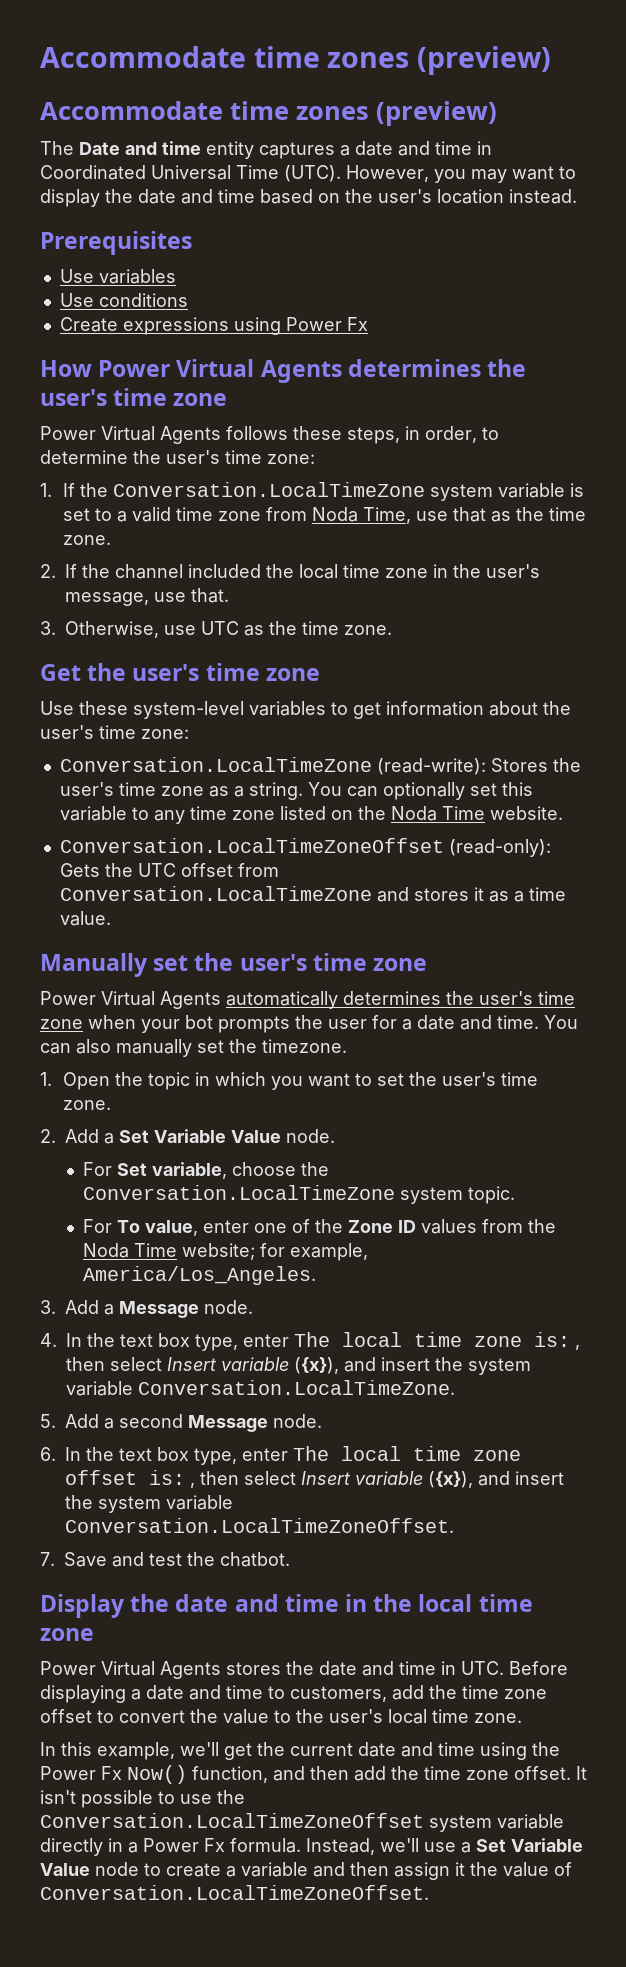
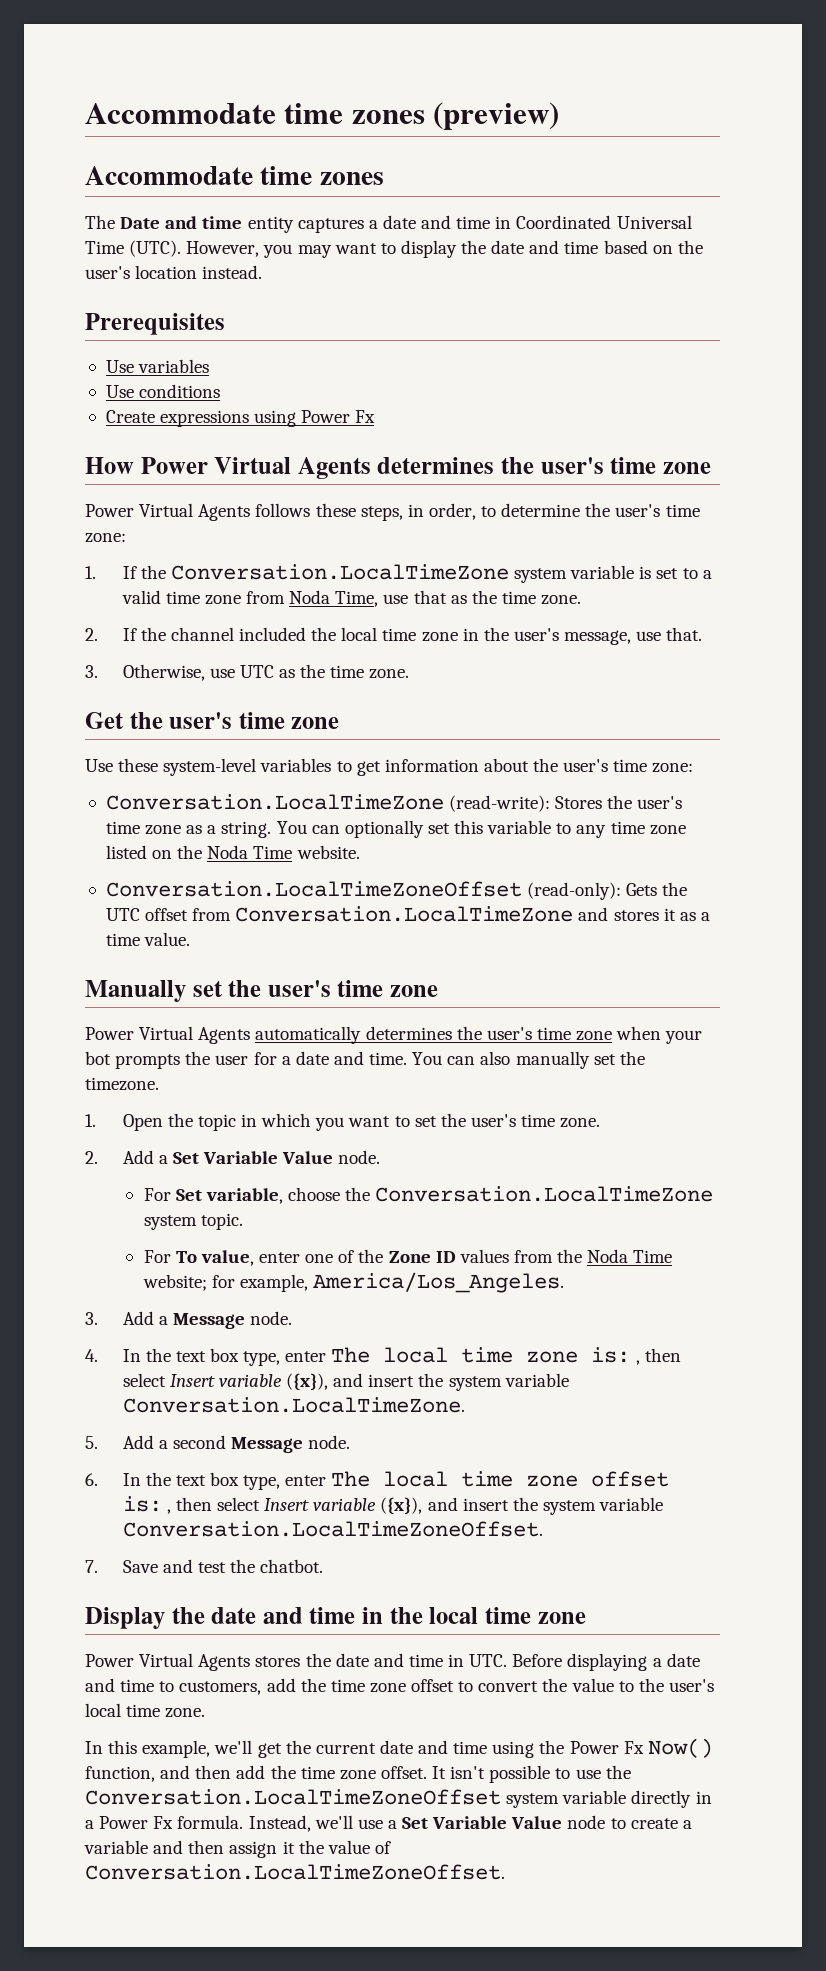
[376,101,497,126] (preview) -> (384, 178) none

